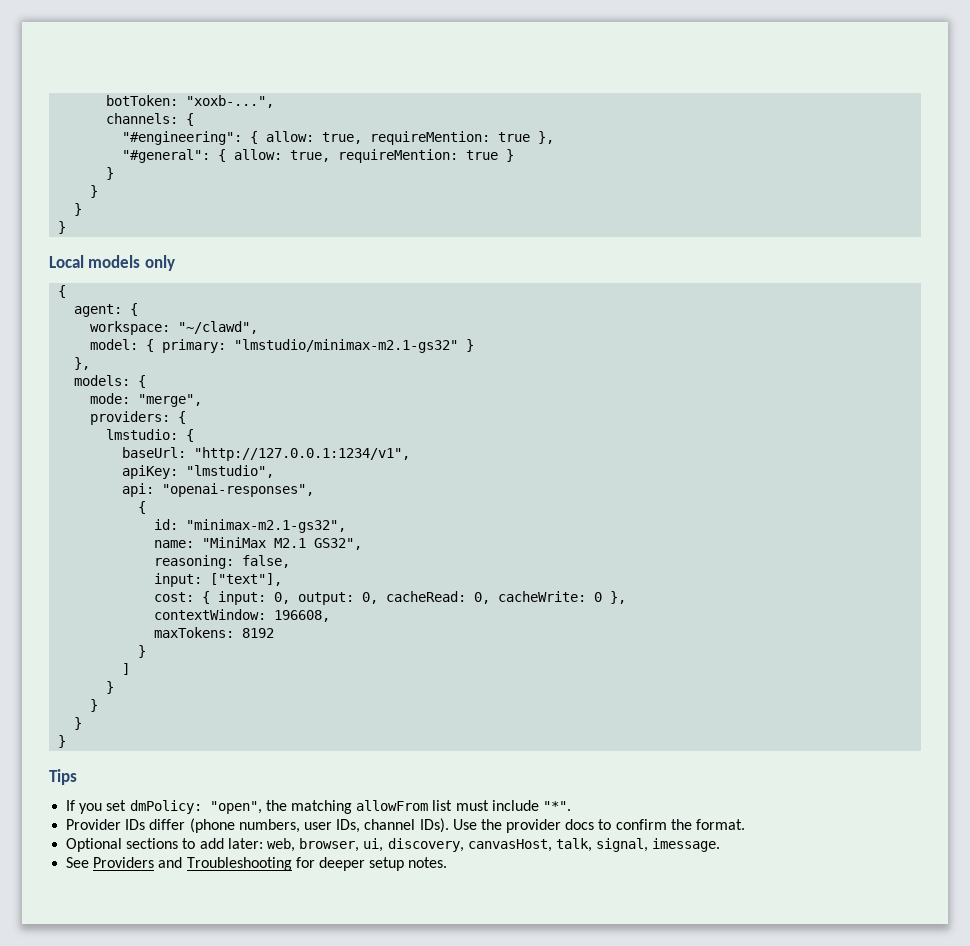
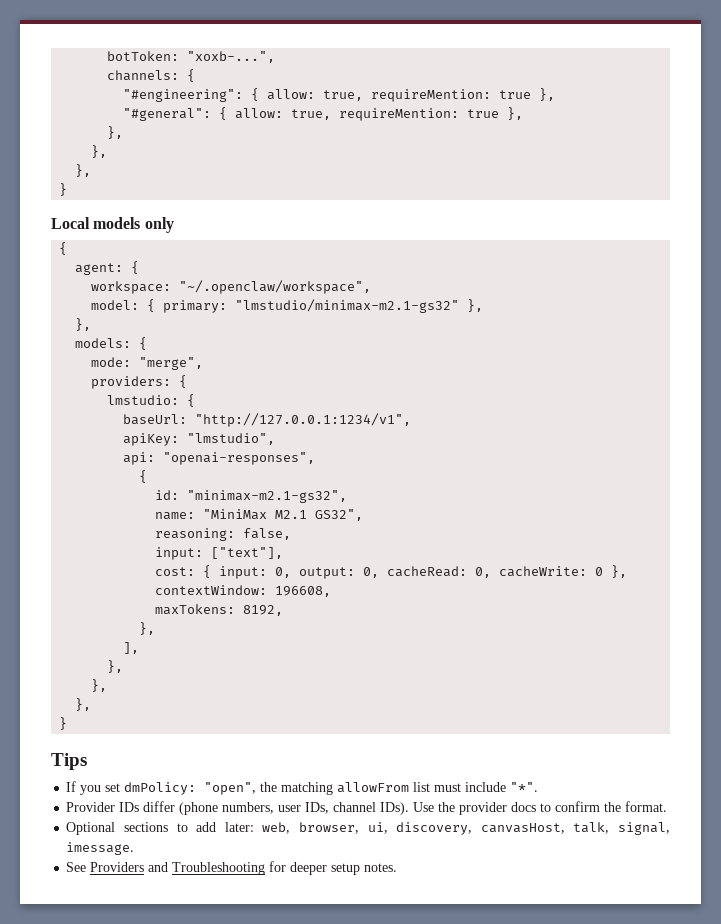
[506,149,515,162] [106,167,115,180] [90,185,99,198] [74,203,83,216] } // } // } // } -> [507,107,524,120] [107,126,124,139] [91,145,108,158] [75,164,92,177] }, // }, // }, // },
[178,321,259,334] "~/clawd", -> [179,280,372,294] "~/.openclaw/workspace",
[466,339,475,352] } -> [467,299,484,312] },
[242,628,275,638] [138,645,147,658] [122,663,131,675] [106,681,115,694] [90,699,99,712] [74,717,83,730] 8192 // } // ] // } // } // } -> [243,605,284,616] [139,622,156,635] [123,642,140,654] [107,660,124,673] [91,679,108,692] [75,698,92,711] 8192, // }, // ], // }, // }, // },

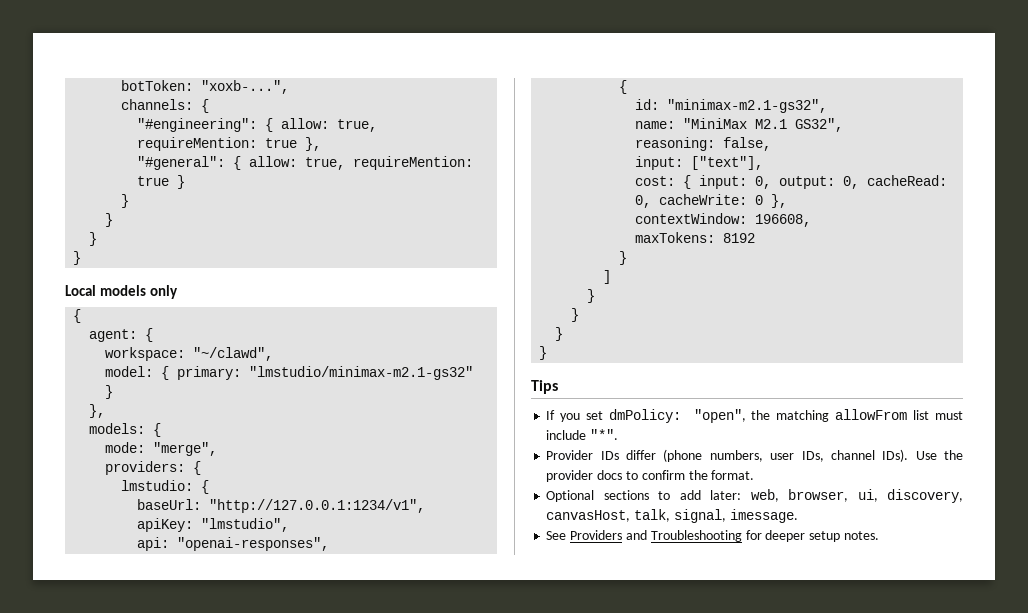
[507,107,524,120] [107,126,124,139] [91,145,108,158] [75,164,92,177] }, // }, // }, // }, -> [177,175,186,189] [121,194,130,208] [105,213,114,227] [89,232,98,246] } // } // } // }
[179,280,372,294] "~/.openclaw/workspace", -> [193,347,274,361] "~/clawd",
[467,299,484,312] }, -> [105,385,114,399] }
[243,605,284,616] [139,622,156,635] [123,642,140,654] [107,660,124,673] [91,679,108,692] [75,698,92,711] 8192, // }, // ], // }, // }, // }, -> [723,233,756,243] [619,251,628,265] [603,270,612,284] [587,289,596,303] [571,308,580,322] [555,327,564,341] 8192 // } // ] // } // } // }

